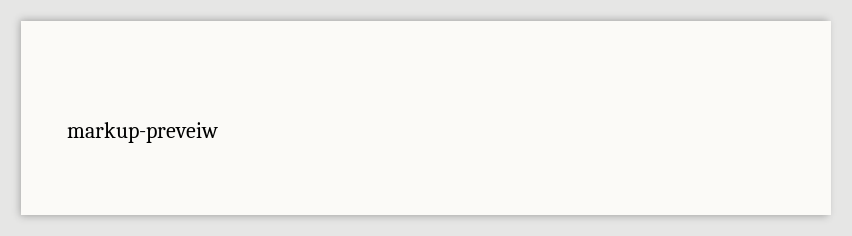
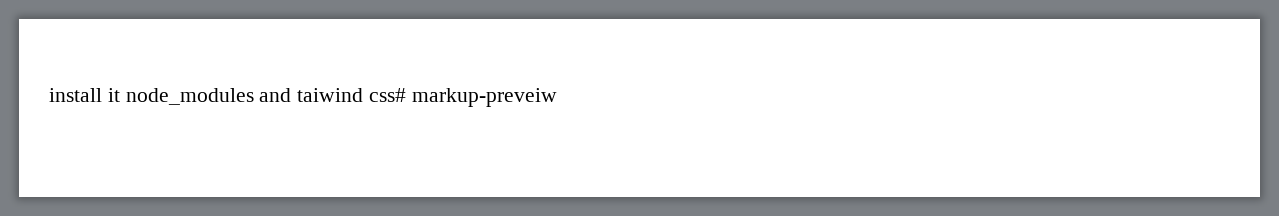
(67, 132) none -> [49,88,407,105] install it node_modules and taiwind css#

